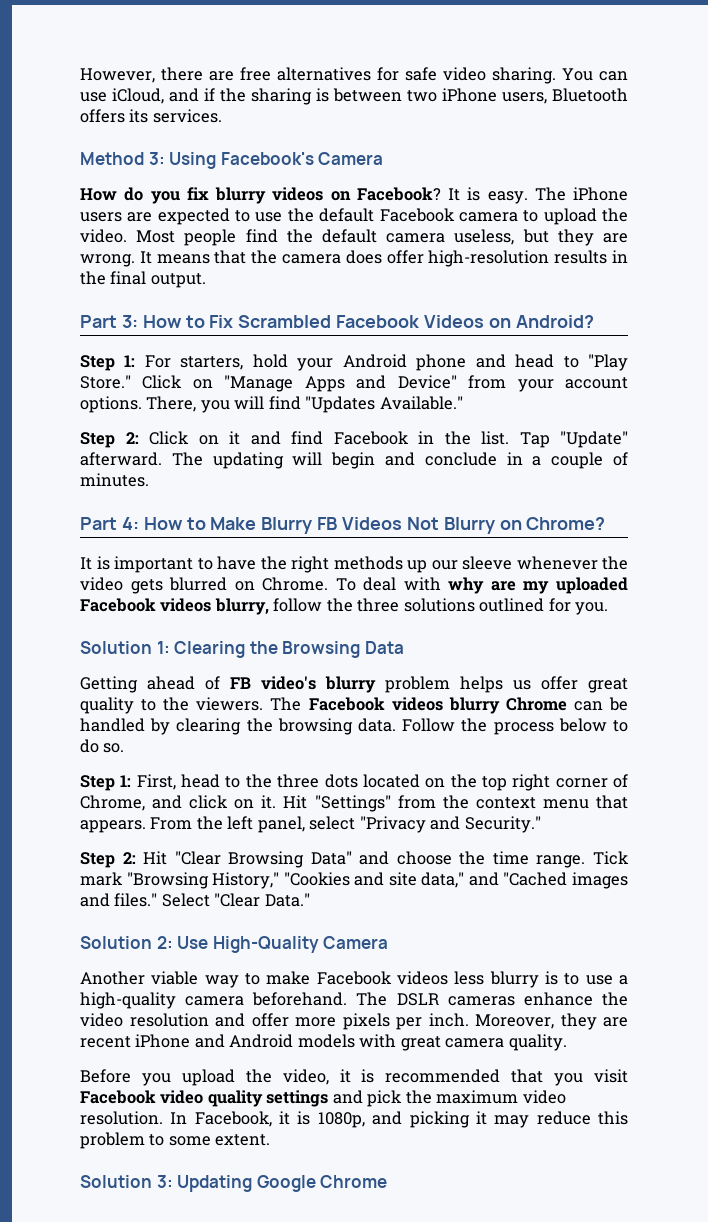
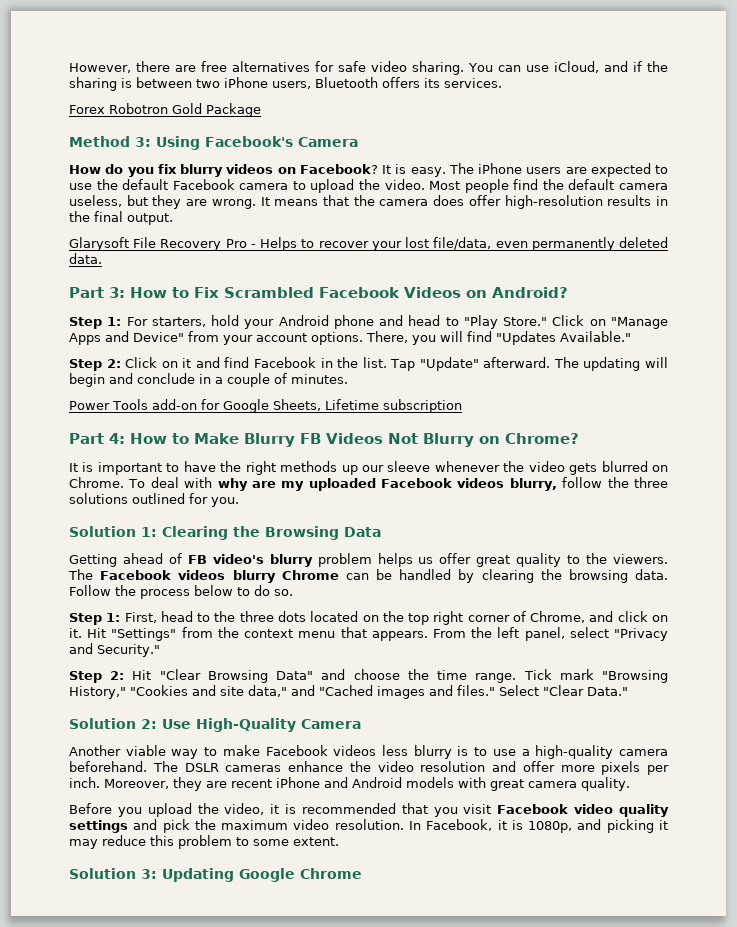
(222, 116) none -> [69,103,261,117] // Forex Robotron Gold Package
(206, 280) none -> [69,237,668,251] [69,253,102,264] // Glarysoft File Recovery Pro - Helps to recover your lost file/data, even permanently deleted data.
(149, 480) none -> [69,399,462,413] // Power Tools add-on for Google Sheets, Lifetime subscription

